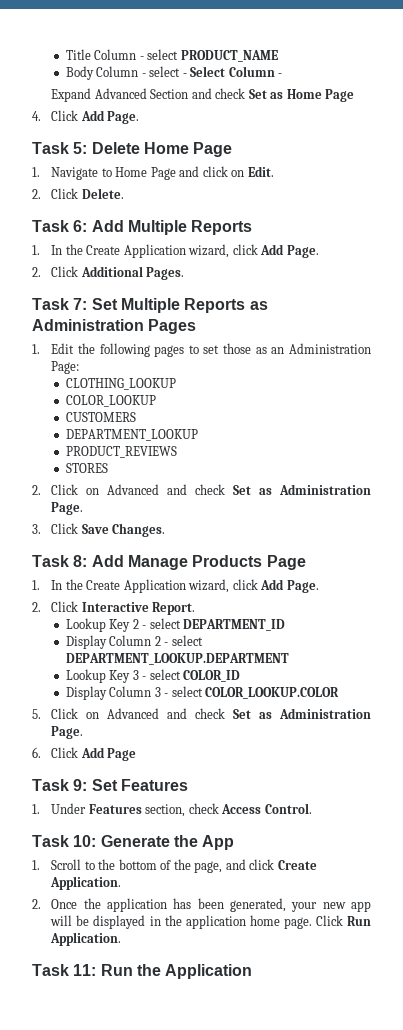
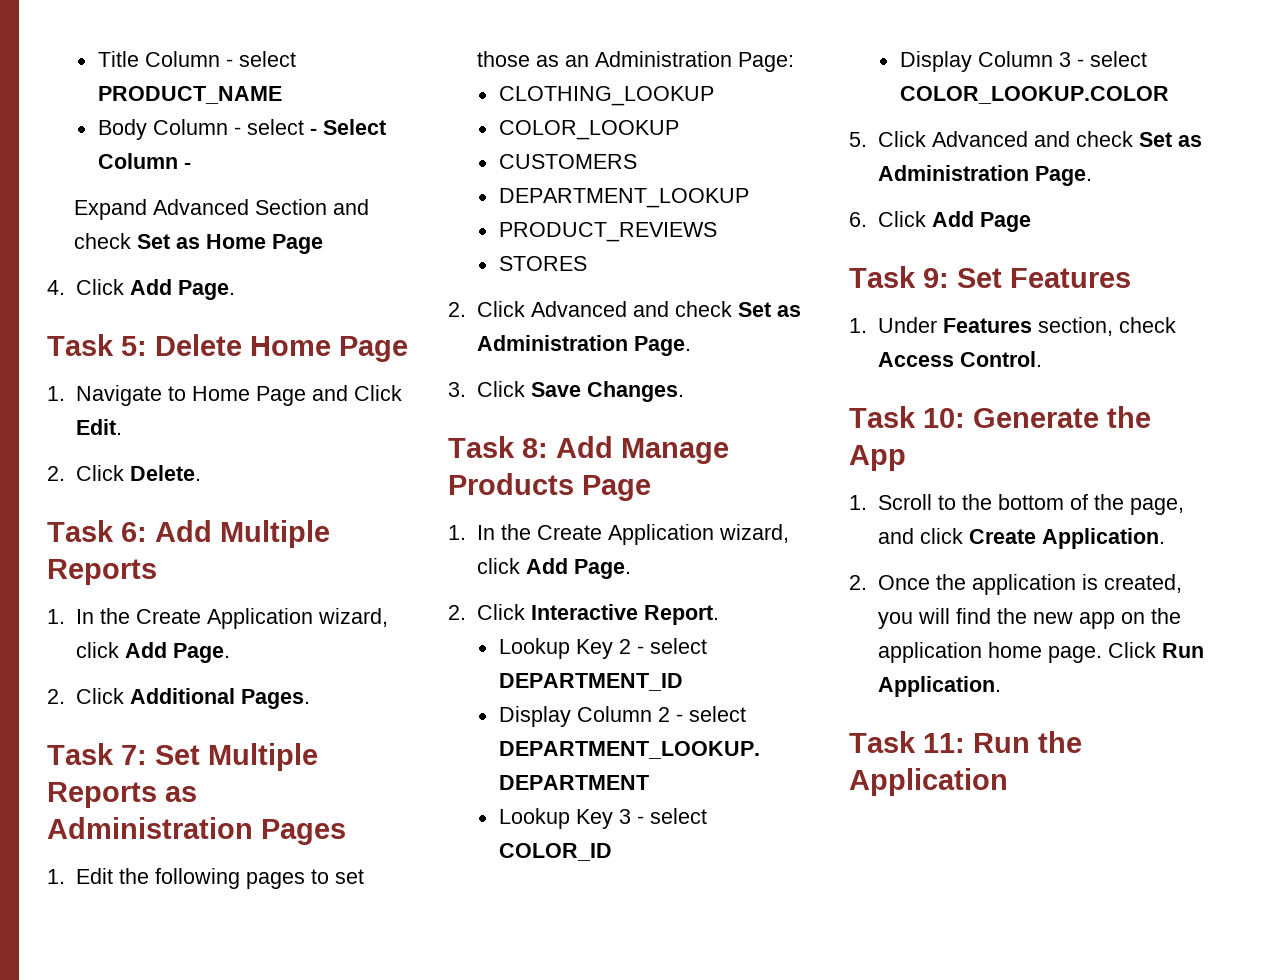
[202,166,245,177] click on -> [353,385,402,401] Click
[86,488,100,495] on -> (525, 309) none
[86,712,100,719] on -> (926, 139) none
[173,898,371,912] [50,915,161,929] has been generated, your new app will be displayed in -> [1081,574,1182,593] [877,608,1145,629] is created, you will find the new app on

